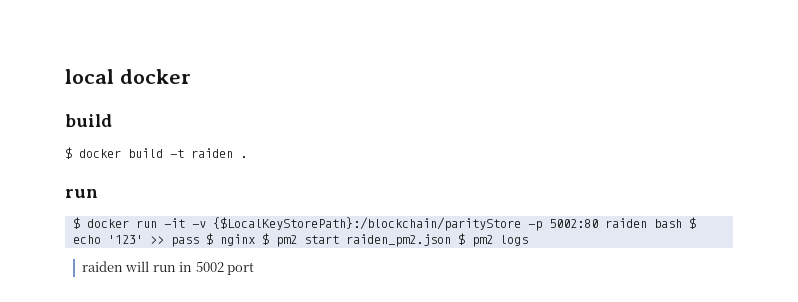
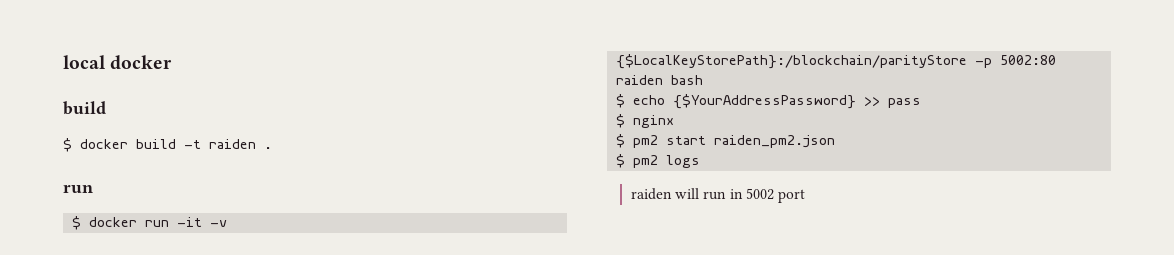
(682, 223) none -> (704, 80) //
[107,235,143,244] '123' -> [673,94,857,109] {$YourAddressPassword}
(199, 242) none -> (922, 103) //
(255, 240) none -> (675, 121) //
(451, 240) none -> (836, 141) //

